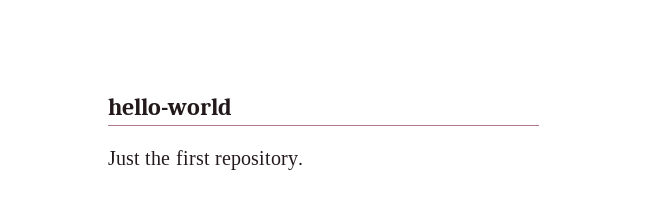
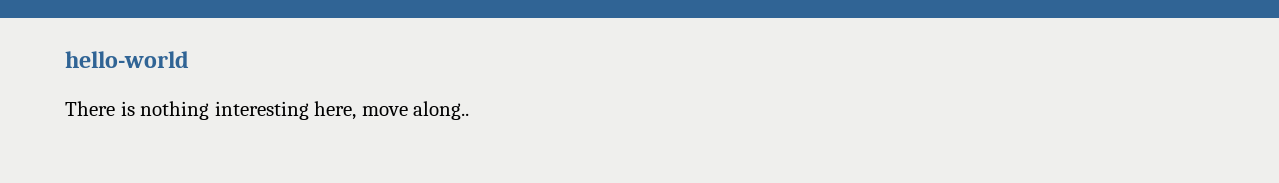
[108,150,304,170] Just the first repository. -> [65,101,470,120] There is nothing interesting here, move along..

